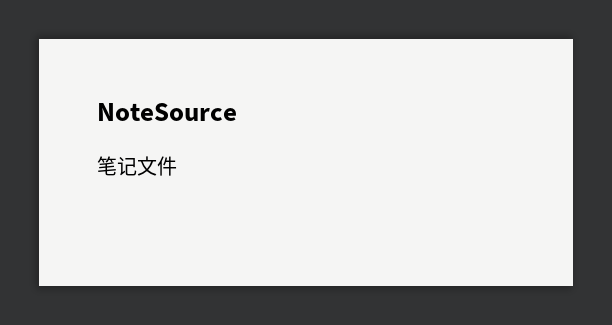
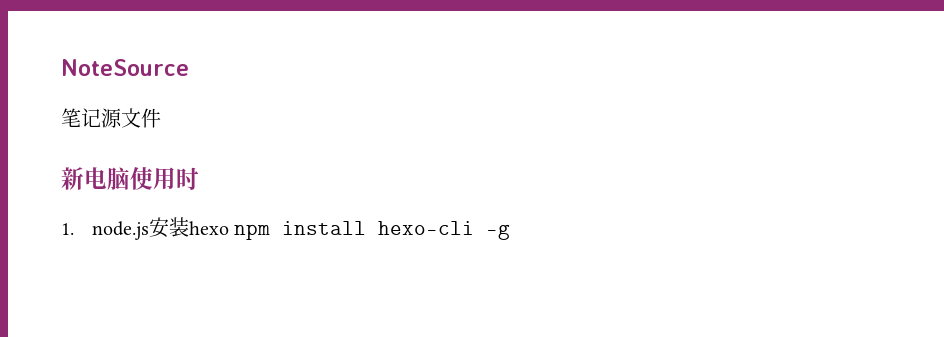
(137, 166) none -> [101,108,122,128] 源
(177, 166) none -> [61,167,199,190] [61,217,511,240] // 新电脑使用时 // 1. node.js安装hexo npm install hexo-cli -g

